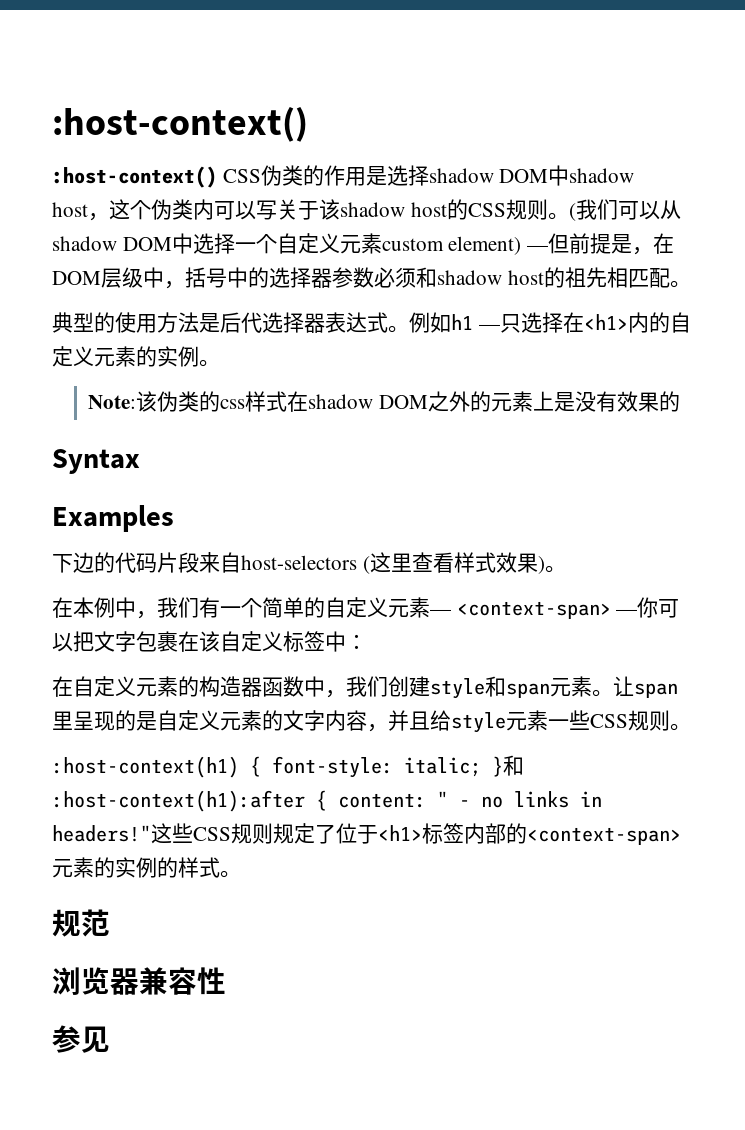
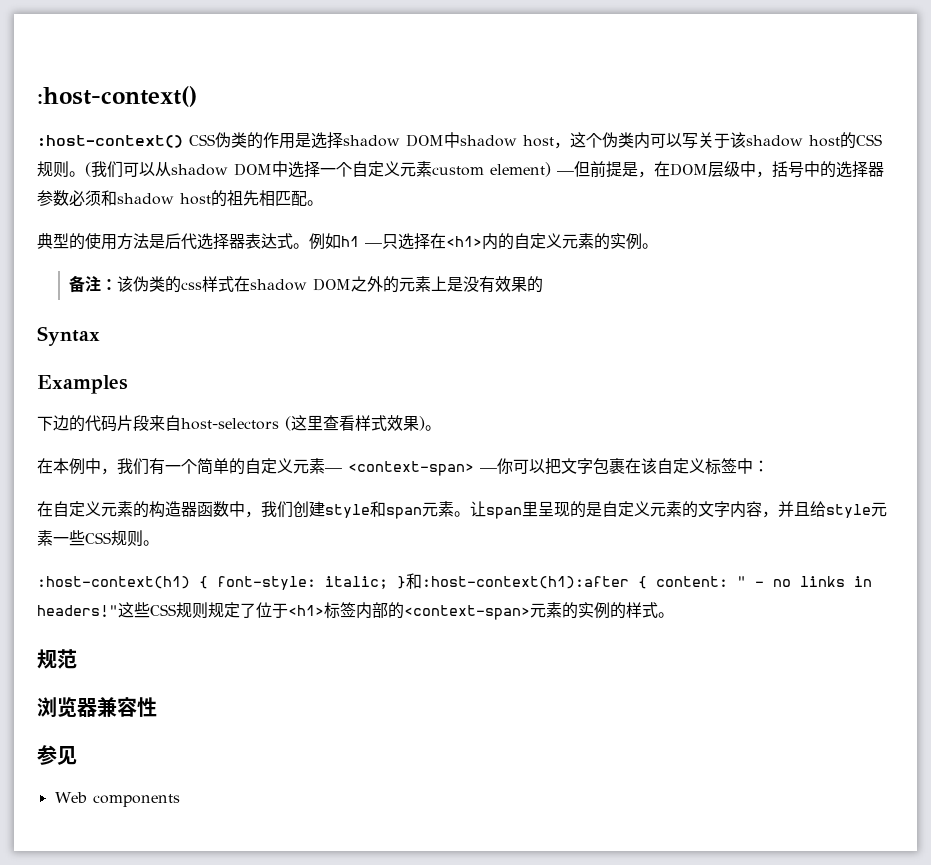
[88,395,137,409] Note: -> [68,275,117,293] 备注：
(110, 1039) none -> [54,792,180,807] // Web components

